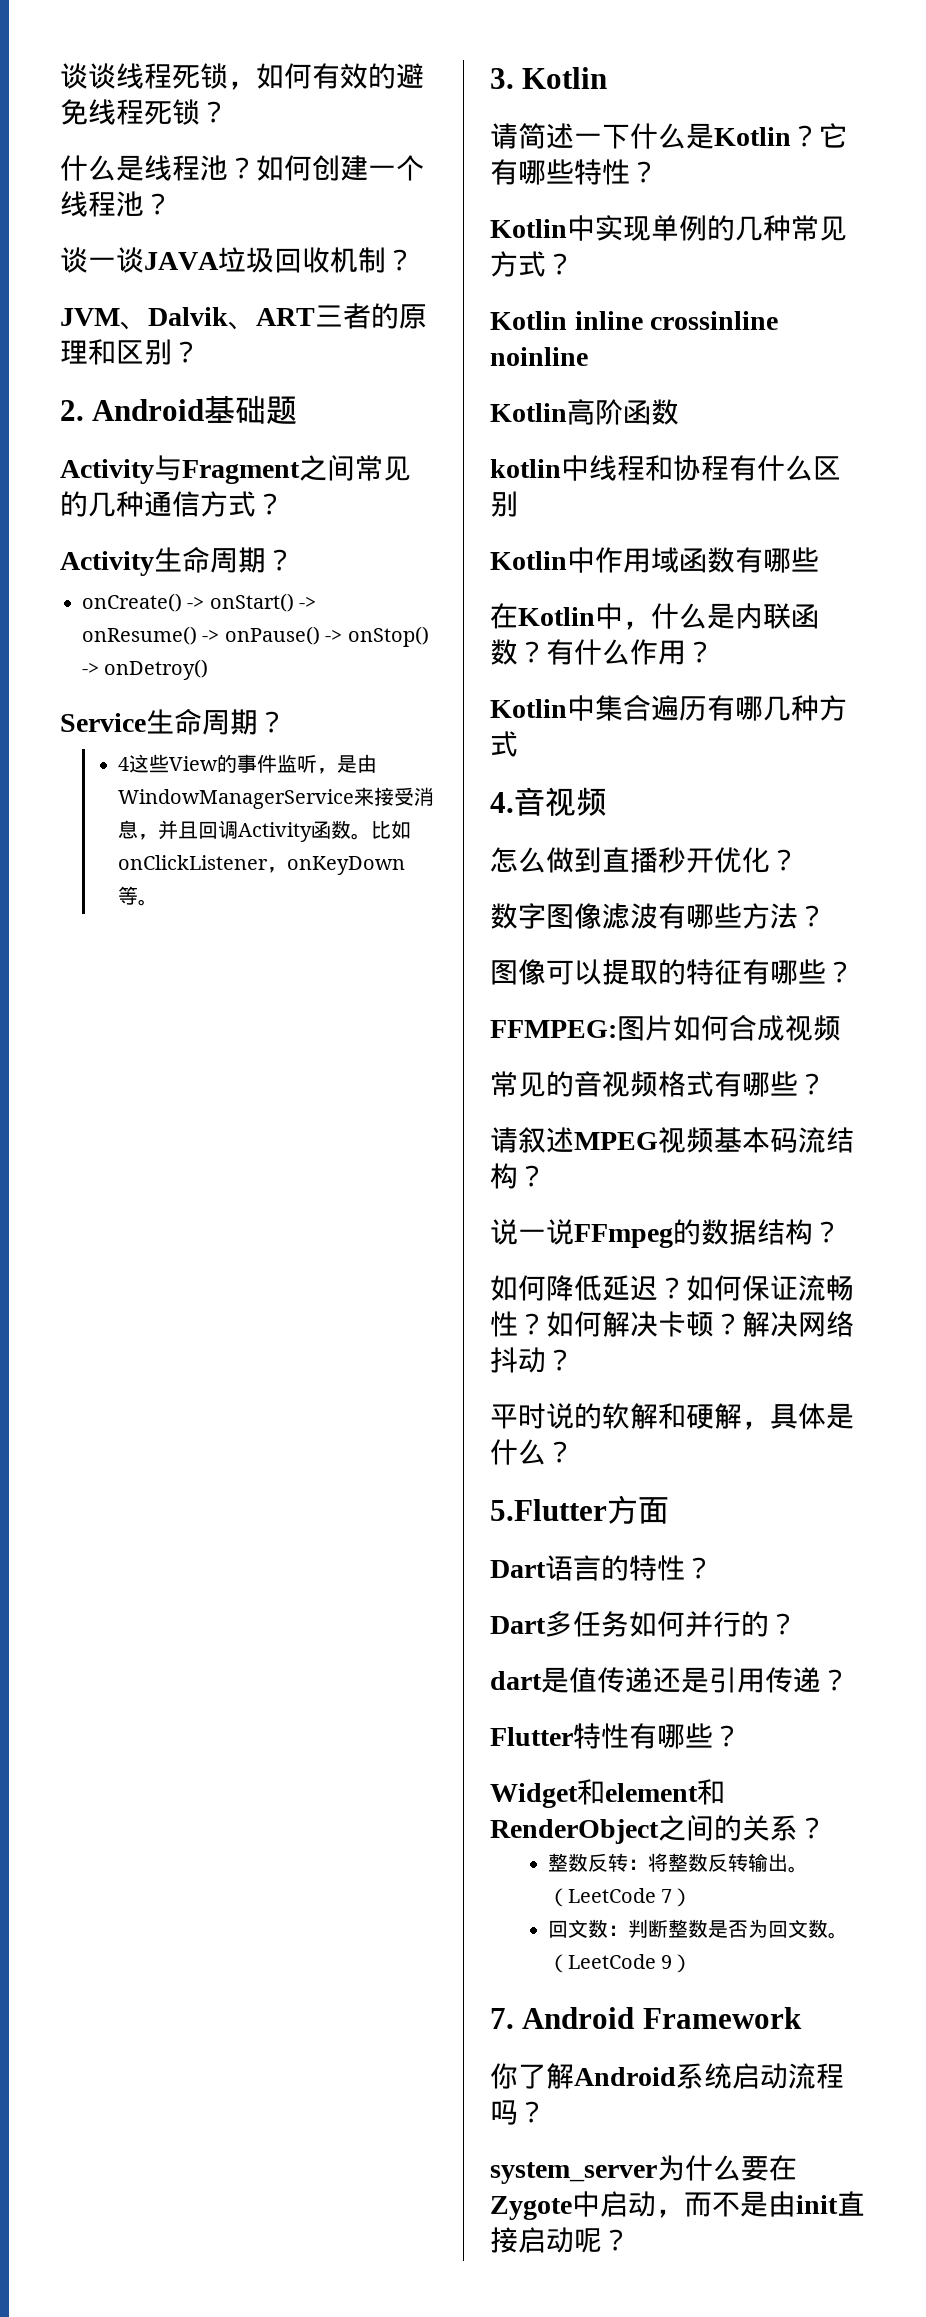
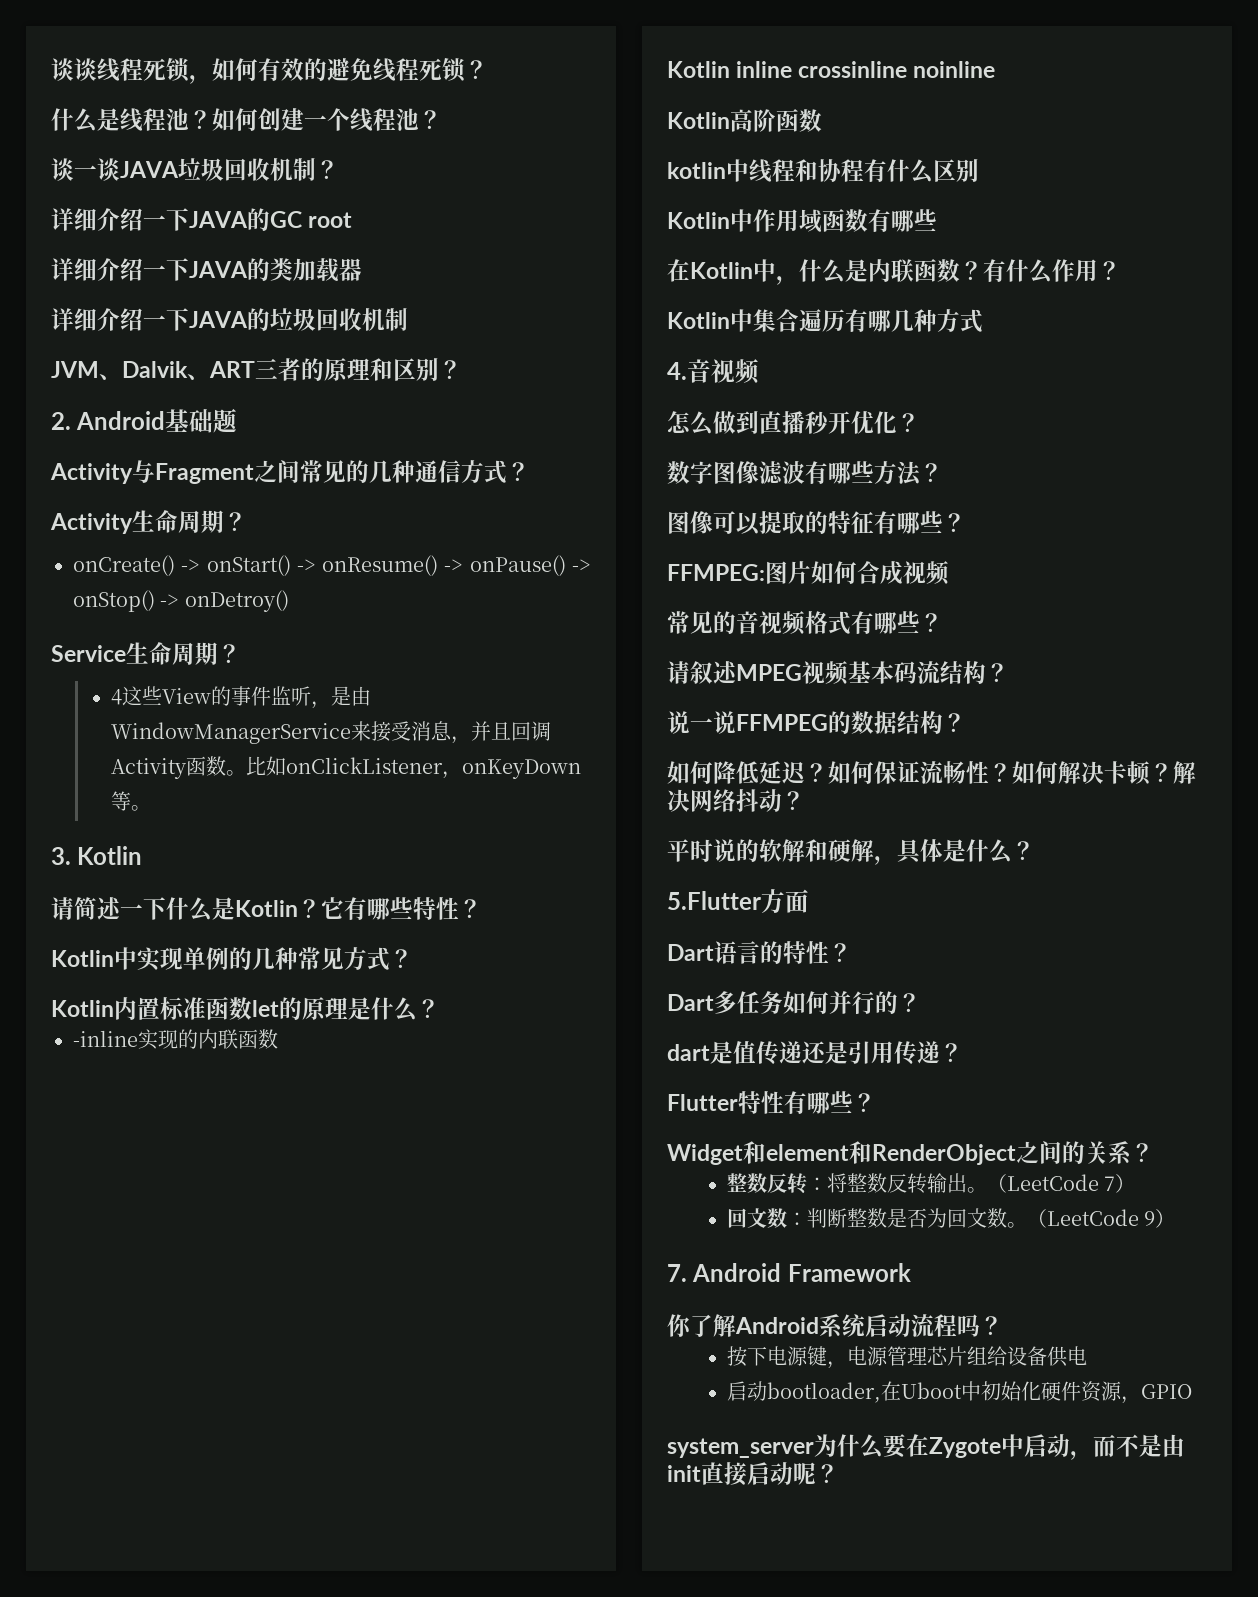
(414, 260) none -> [51,208,353,231] [51,258,362,282] [51,308,408,331] // 详细介绍一下JAVA的GC root // 详细介绍一下JAVA的类加载器 // 详细介绍一下JAVA的垃圾回收机制
(574, 264) none -> [51,997,440,1022] [73,1029,278,1050] // Kotlin内置标准函数let的原理是什么？ // -inline实现的内联函数
[574,1224,673,1248] FFmpeg -> [736,714,828,731] FFMPEG
(546, 2112) none -> [726,1346,1087,1369] [726,1381,1192,1404] // 按下电源键，电源管理芯片组给设备供电 // 启动bootloader,在Uboot中初始化硬件资源，GPIO

